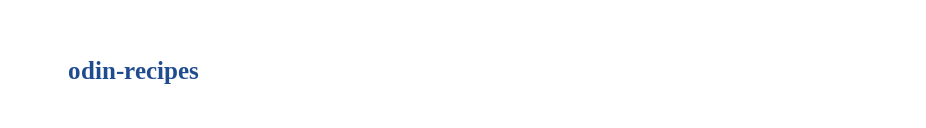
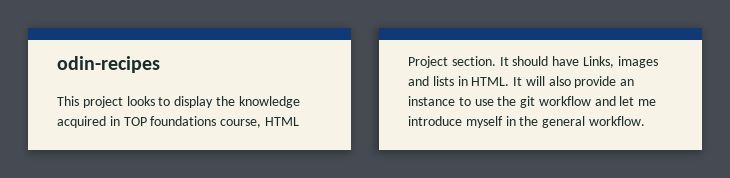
(199, 72) none -> [57,96,300,108] [57,116,299,128] [408,56,658,68] [408,76,635,88] [408,96,657,108] [408,116,645,128] // This project looks to display the knowledge acquired in TOP foundations course, HTML Project section. It should have Links, images and lists in HTML. It will also provide an instance to use the git workflow and let me introduce myself in the general workflow.

